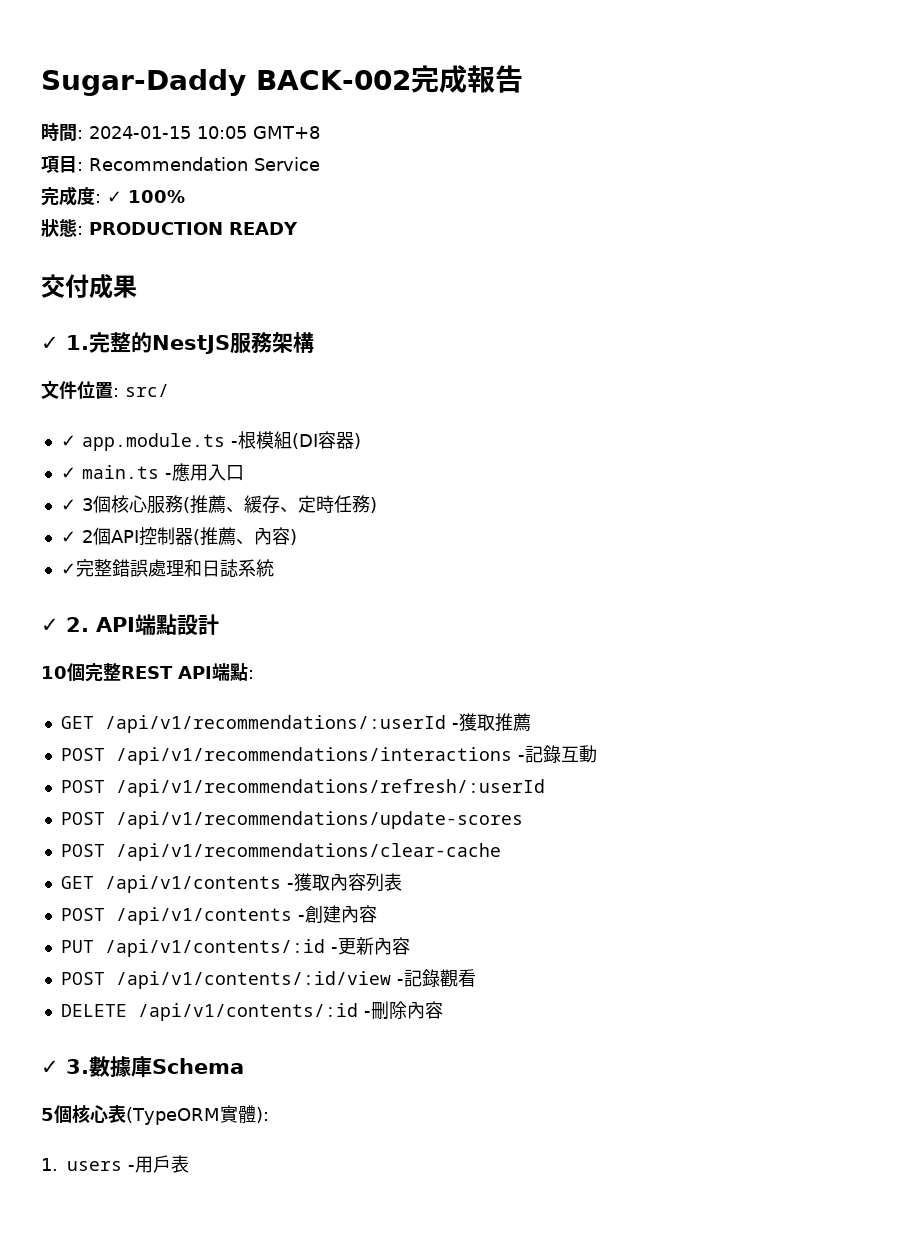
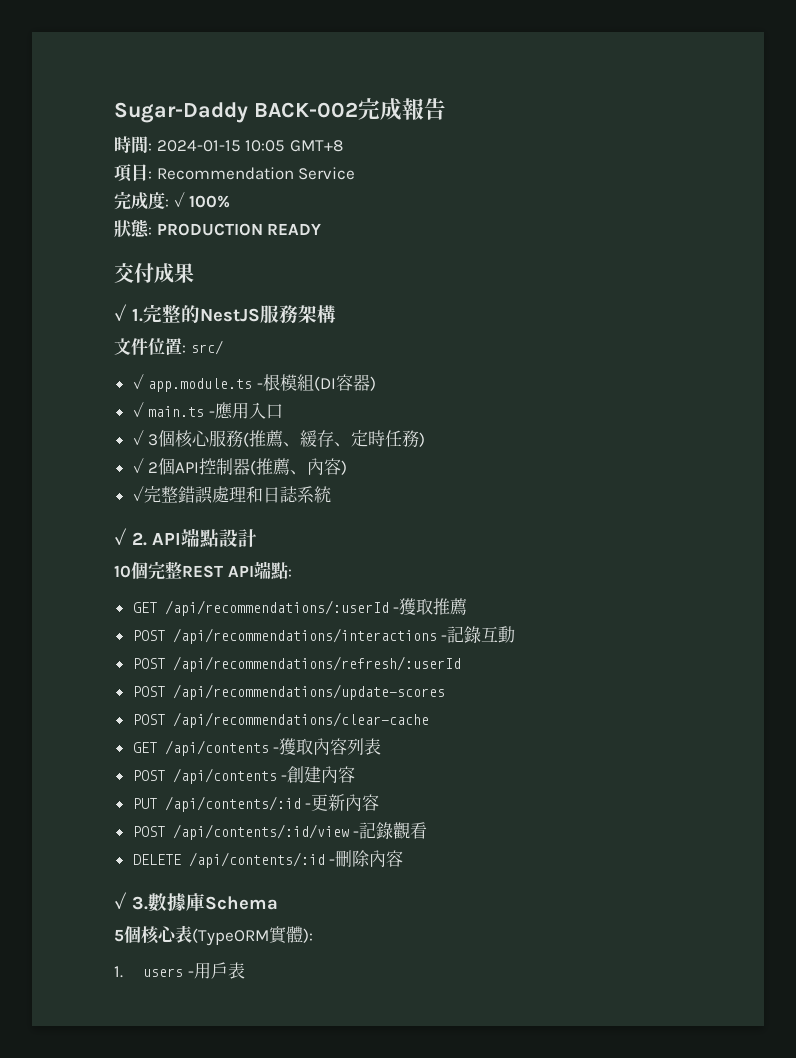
[104,715,446,733] /api/v1/recommendations/:userId -> [164,600,389,616] /api/recommendations/:userId
[115,747,512,765] /api/v1/recommendations/interactions -> [172,628,437,644] /api/recommendations/interactions
[115,779,545,797] [60,811,523,829] [60,843,501,861] [60,875,281,893] /api/v1/recommendations/refresh/:userId // POST /api/v1/recommendations/update-scores // POST /api/v1/recommendations/clear-cache // GET /api/v1/contents -> [172,656,461,672] [132,684,445,700] [132,712,429,728] [132,740,269,756] /api/recommendations/refresh/:userId // POST /api/recommendations/update-scores // POST /api/recommendations/clear-cache // GET /api/contents
[115,907,292,925] /api/v1/contents -> [172,768,277,784] /api/contents
[104,939,325,957] /api/v1/contents/:id -> [164,796,301,812] /api/contents/:id
[115,971,391,989] /api/v1/contents/:id/view -> [172,824,349,840] /api/contents/:id/view
[137,1003,358,1021] /api/v1/contents/:id -> [188,852,325,868] /api/contents/:id

